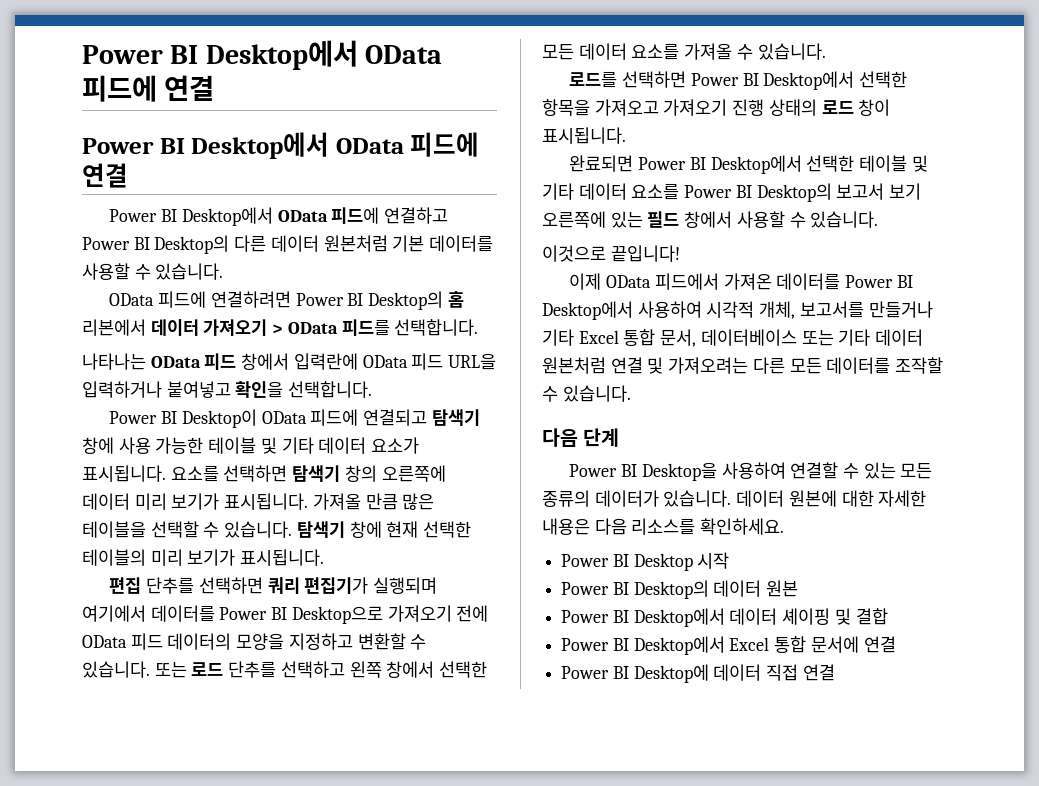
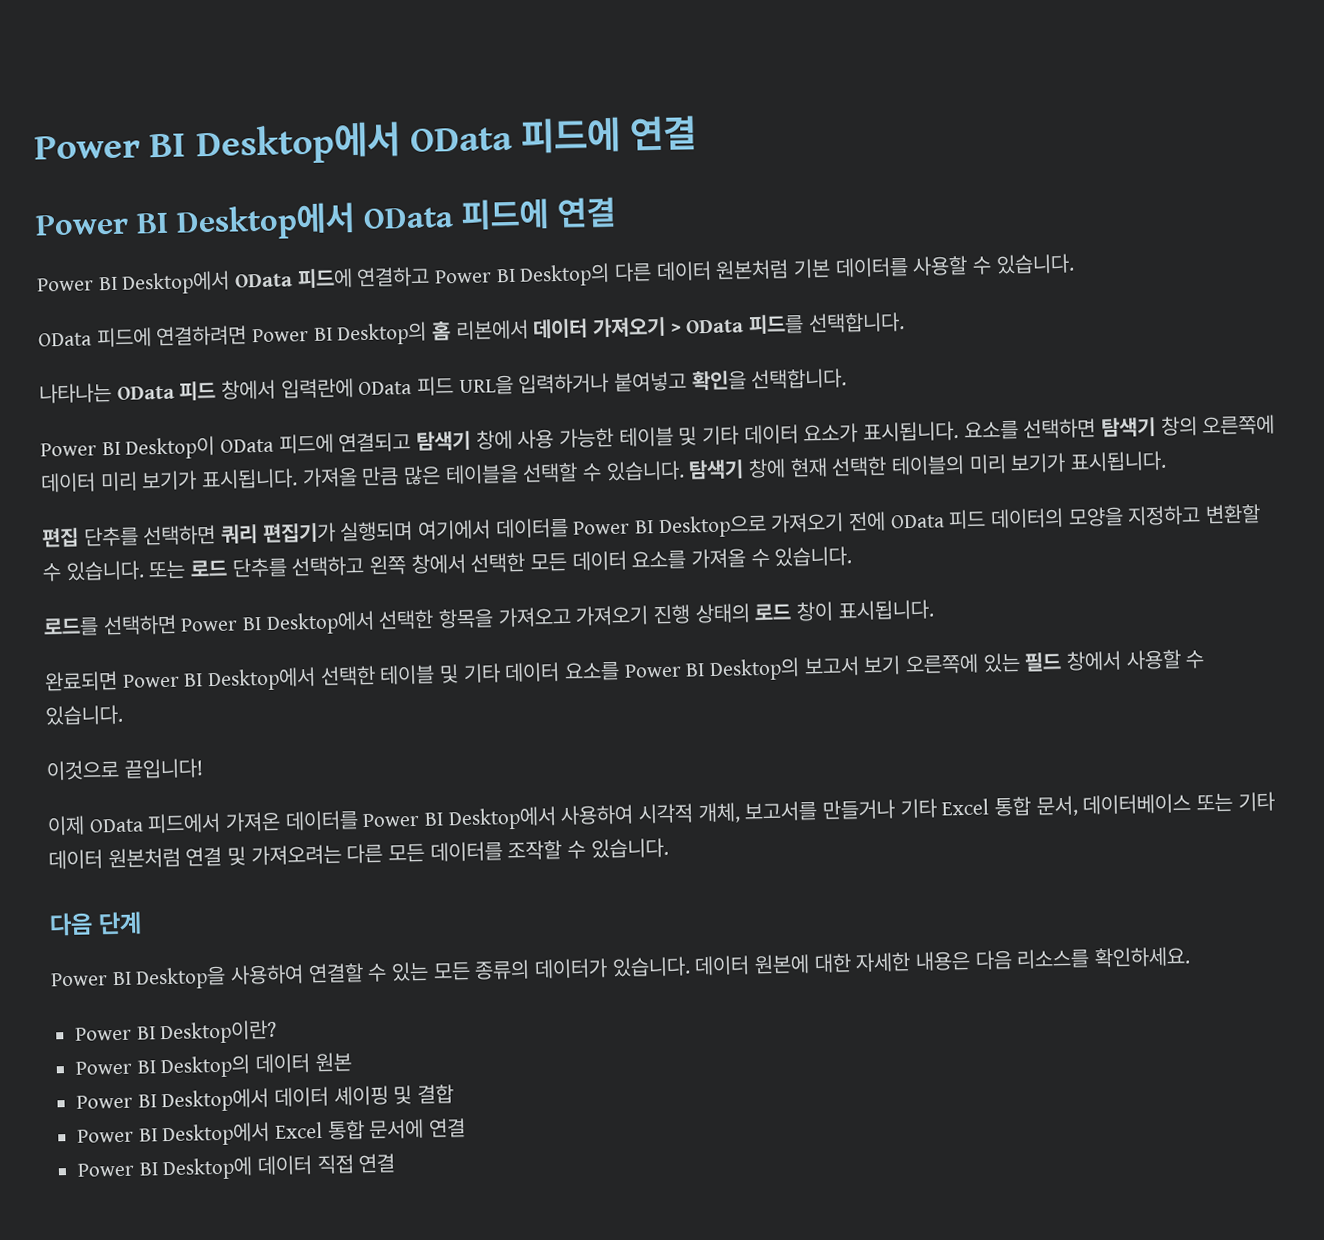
[633,552,730,571] Desktop 시작 -> [159,1019,278,1045] Desktop이란?

